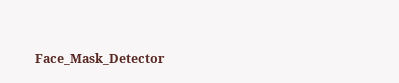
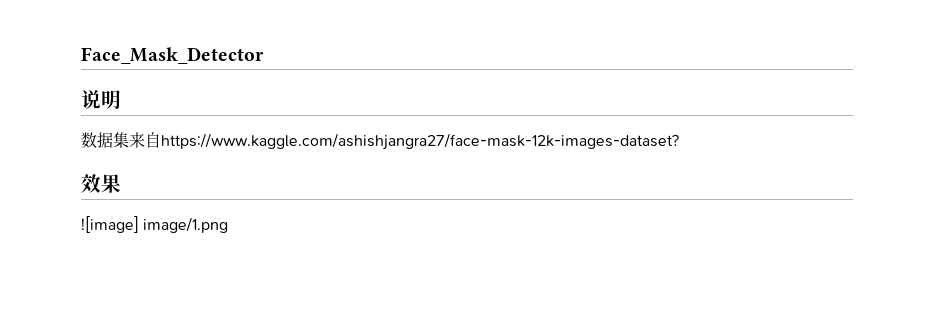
(165, 59) none -> [81,90,121,109] [81,132,679,150] [81,174,121,193] [81,216,229,233] // 说明 // 数据集来自https://www.kaggle.com/ashishjangra27/face-mask-12k-images-dataset? // 效果 // ![image] image/1.png

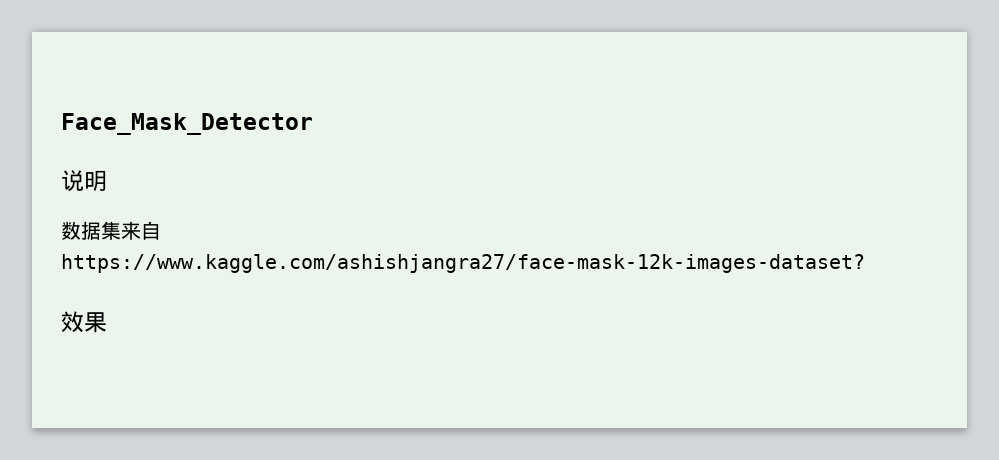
[81,216,229,233] // ![image] image/1.png -> (107, 322) none

